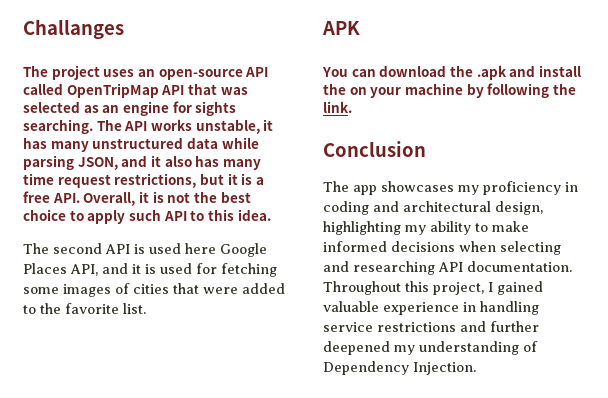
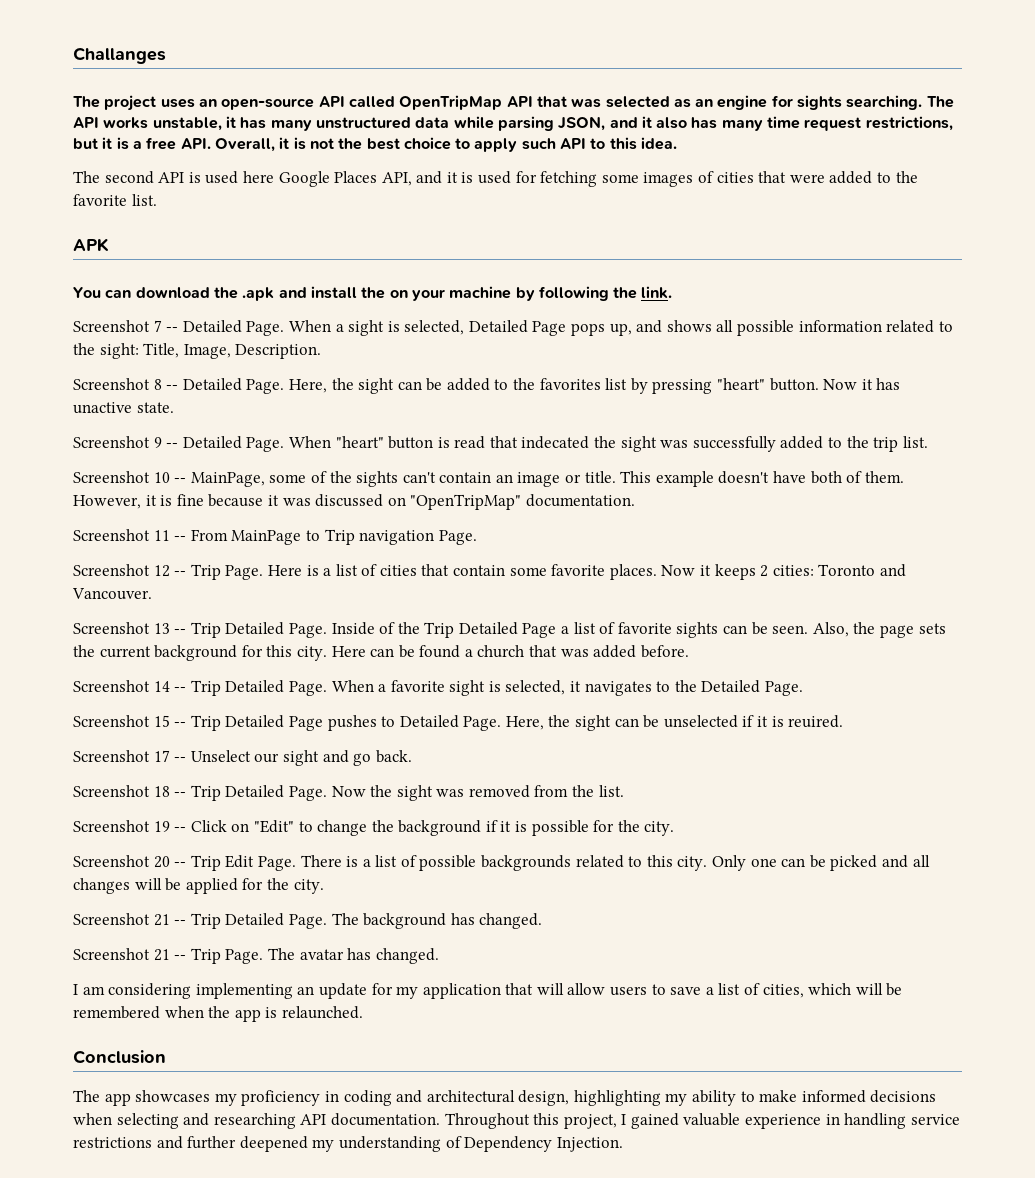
(352, 107) none -> [73,320,953,336] [73,343,322,359] [73,378,901,394] [73,402,174,414] [73,436,928,452] [73,471,904,487] [73,494,635,510] [73,529,477,545] [73,564,906,580] [72,588,152,600] [73,622,946,638] [73,645,689,661] [73,680,804,696] [73,715,844,731] [73,750,412,766] [73,785,624,801] [73,820,675,836] [73,855,930,871] [73,878,324,894] [73,913,543,929] [73,948,439,964] [73,983,903,999] [73,1006,363,1022] // Screenshot 7 -- Detailed Page. When a sight is selected, Detailed Page pops up, and shows all possible information related to the sight: Title, Image, Description. // Screenshot 8 -- Detailed Page. Here, the sight can be added to the favorites list by pressing "heart" button. Now it has unactive state. // Screenshot 9 -- Detailed Page. When "heart" button is read that indecated the sight was successfully added to the trip list. // Screenshot 10 -- MainPage, some of the sights can't contain an image or title. This example doesn't have both of them. However, it is fine because it was discussed on "OpenTripMap" documentation. // Screenshot 11 -- From MainPage to Trip navigation Page. // Screenshot 12 -- Trip Page. Here is a list of cities that contain some favorite places. Now it keeps 2 cities: Toronto and Vancouver. // Screenshot 13 -- Trip Detailed Page. Inside of the Trip Detailed Page a list of favorite sights can be seen. Also, the page sets the current background for this city. Here can be found a church that was added before. // Screenshot 14 -- Trip Detailed Page. When a favorite sight is selected, it navigates to the Detailed Page. // Screenshot 15 -- Trip Detailed Page pushes to Detailed Page. Here, the sight can be unselected if it is reuired. // Screenshot 17 -- Unselect our sight and go back. // Screenshot 18 -- Trip Detailed Page. Now the sight was removed from the list. // Screenshot 19 -- Click on "Edit" to change the background if it is possible for the city. // Screenshot 20 -- Trip Edit Page. There is a list of possible backgrounds related to this city. Only one can be picked and all changes will be applied for the city. // Screenshot 21 -- Trip Detailed Page. The background has changed. // Screenshot 21 -- Trip Page. The avatar has changed. // I am considering implementing an update for my application that will allow users to save a list of cities, which will be remembered when the app is relaunched.

